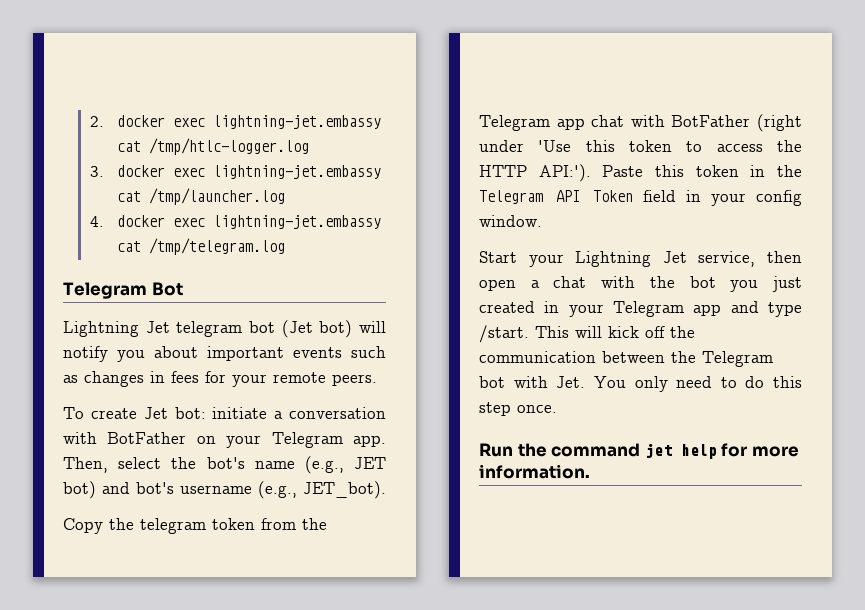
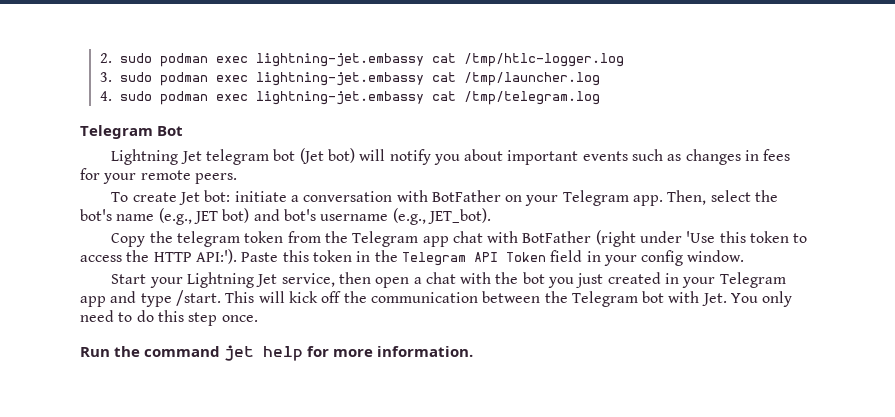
[116,115,165,127] docker -> [120,53,209,67] sudo podman
[116,165,165,177] docker -> [120,72,209,86] sudo podman
[116,215,165,227] docker -> [120,91,209,105] sudo podman

